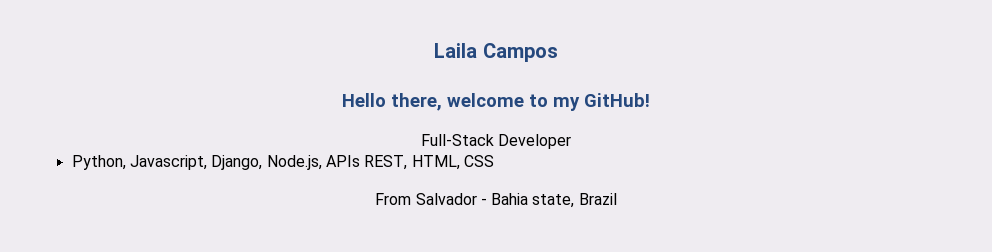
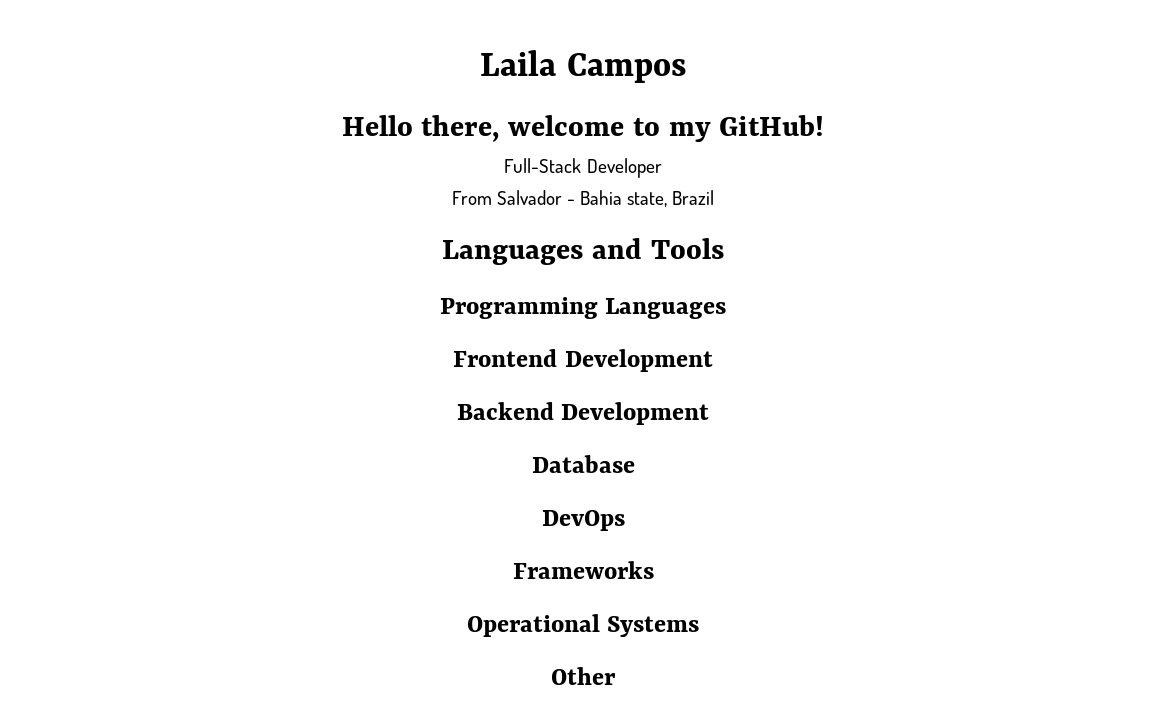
[71,155,494,170] // Python, Javascript, Django, Node.js, APIs REST, HTML, CSS -> (662, 168) none
(617, 199) none -> [442,238,724,265] [439,297,727,319] [453,349,713,372] [456,402,710,425] [531,455,635,473] [541,510,625,531] [512,561,654,579] [466,614,700,637] [551,667,616,685] // Languages and Tools // Programming Languages // Frontend Development // Backend Development // Database // DevOps // Frameworks // Operational Systems // Other

